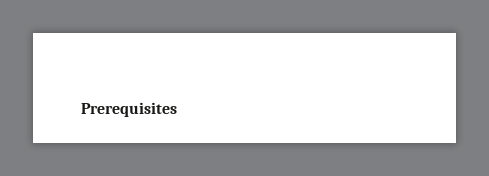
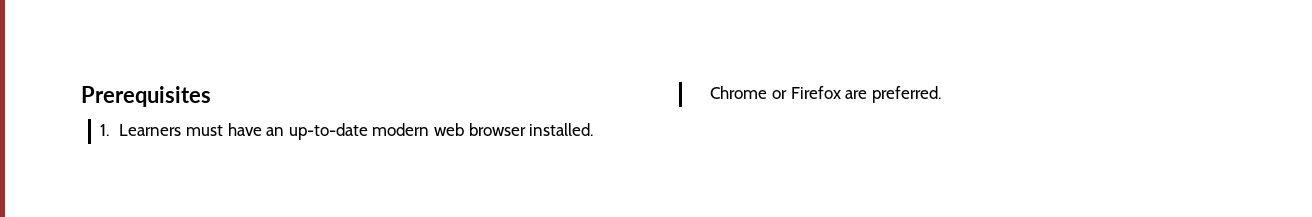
(177, 109) none -> [100,123,594,140] [710,86,941,103] // 1. Learners must have an up-to-date modern web browser installed. Chrome or Firefox are preferred.

